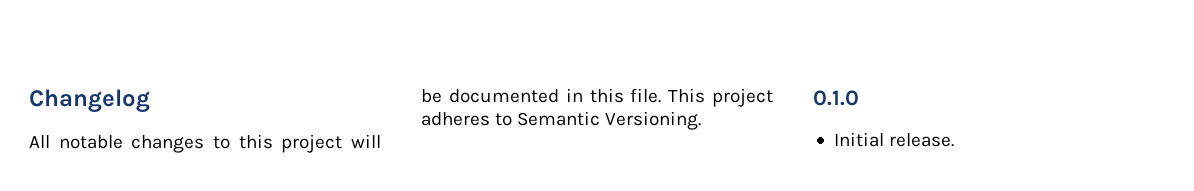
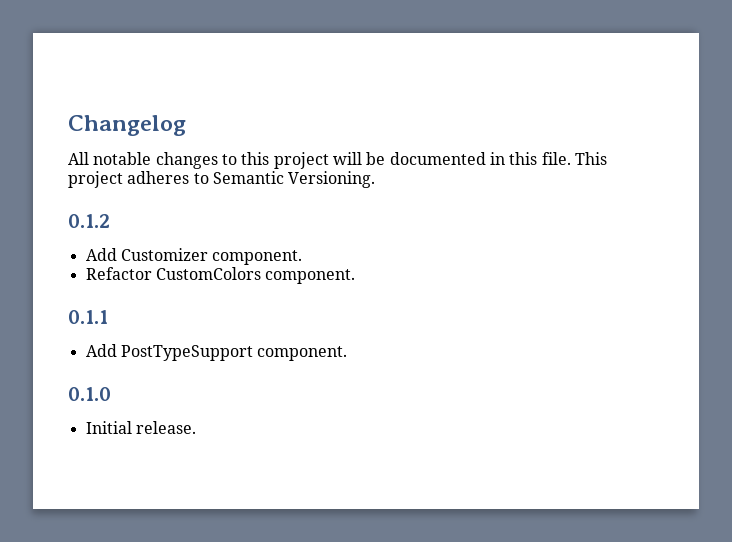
(702, 120) none -> [68,214,110,228] [85,248,303,265] [85,267,356,284] [68,310,108,324] [85,344,348,361] // 0.1.2 // Add Customizer component. // Refactor CustomColors component. // 0.1.1 // Add PostTypeSupport component.

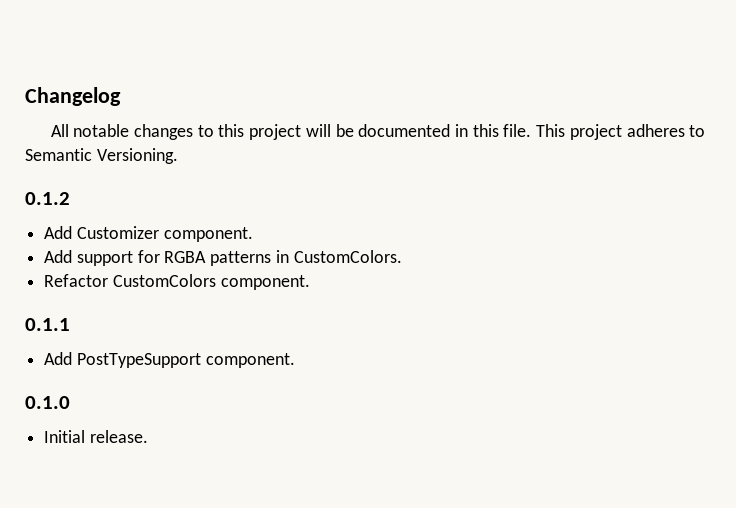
(303, 257) none -> [44,250,402,266] // Add support for RGBA patterns in CustomColors.

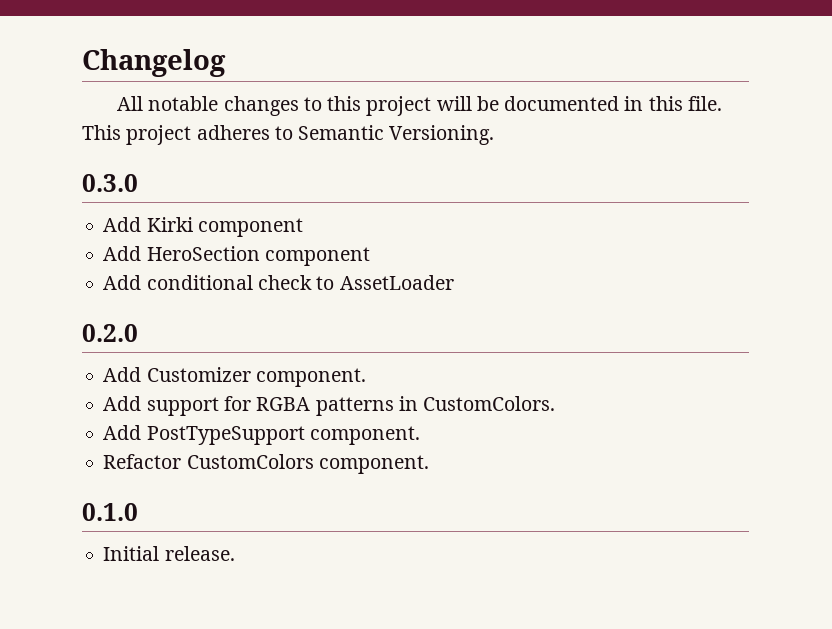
[25,192,70,205] 0.1.2 -> [82,174,138,192] [103,217,303,237] [103,246,370,266] [103,275,454,290] [82,324,138,342] 0.3.0 // Add Kirki component // Add HeroSection component // Add conditional check to AssetLoader // 0.2.0
(402, 256) none -> [103,425,420,445] // Add PostTypeSupport component.
[25,318,70,331] [44,352,295,368] // 0.1.1 // Add PostTypeSupport component. -> (429, 464) none

